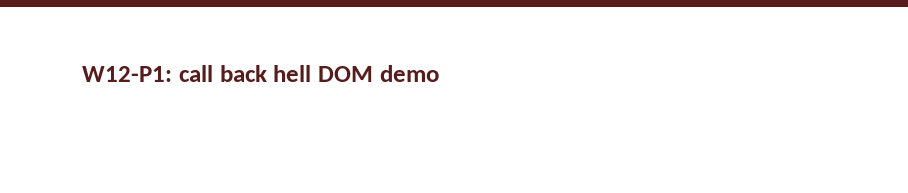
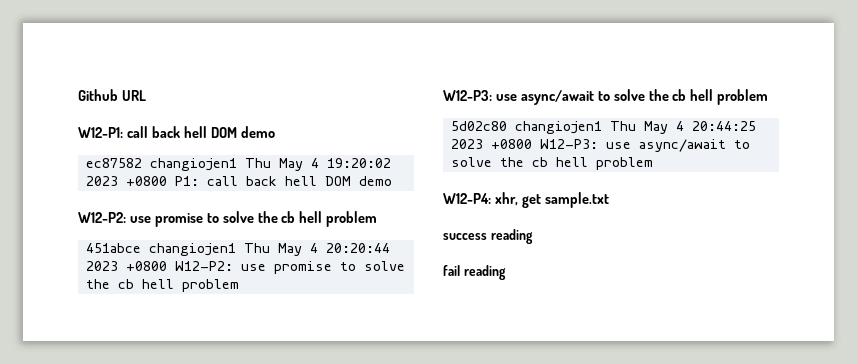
(82, 74) none -> [78,89,146,101] Github URL //
(439, 73) none -> [86,158,392,171] [86,176,393,186] [78,211,378,227] [86,243,391,256] [86,261,406,274] [86,279,240,292] [443,89,769,105] [451,121,757,134] [451,139,751,152] [451,157,654,170] [443,192,609,208] [443,229,533,244] [443,265,506,280] // ec87582 changiojen1 Thu May 4 19:20:02 2023 +0800 P1: call back hell DOM demo // W12-P2: use promise to solve the cb hell problem // 451abce changiojen1 Thu May 4 20:20:44 2023 +0800 W12-P2: use promise to solve the cb hell problem // W12-P3: use async/await to solve the cb hell problem // 5d02c80 changiojen1 Thu May 4 20:44:25 2023 +0800 W12-P3: use async/await to solve the cb hell problem // W12-P4: xhr, get sample.txt // success reading // fail reading

